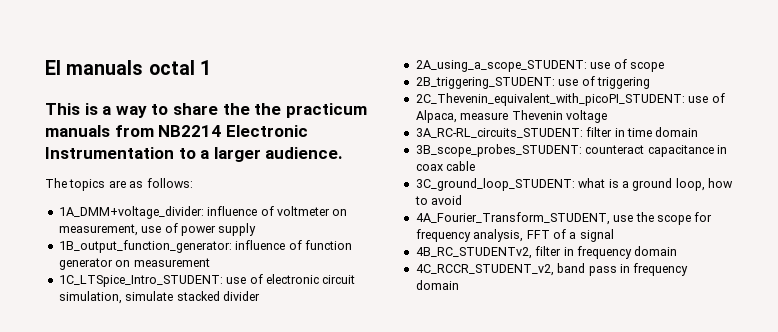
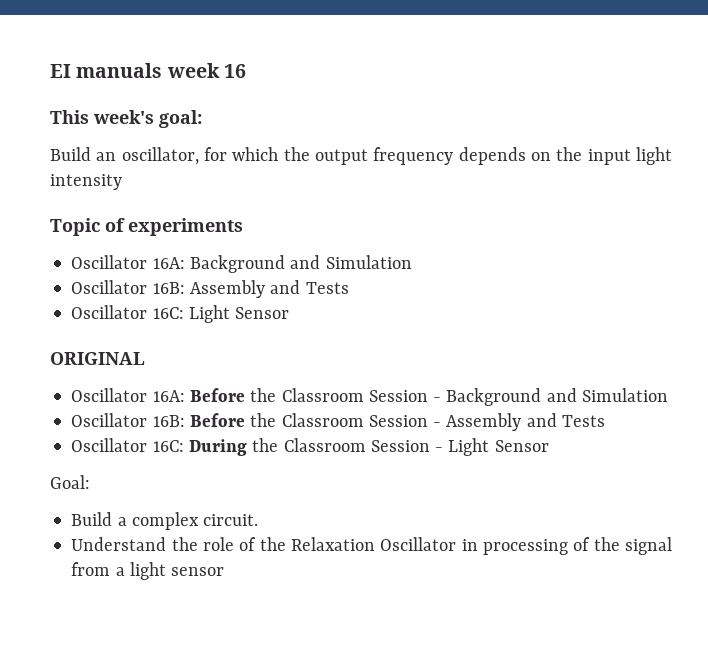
[148,60,211,75] octal 1 -> [166,63,246,78] week 16
[84,103,367,118] [45,125,308,137] [45,147,344,162] [45,178,193,191] [58,206,348,219] [58,223,257,236] [58,240,352,253] [58,258,210,270] [58,274,356,287] [58,291,260,304] [415,59,664,72] [415,76,650,89] [415,93,725,106] [415,110,607,123] [415,127,699,138] [415,144,727,157] [415,161,476,171] [415,178,733,191] [414,195,463,205] [415,212,713,225] [415,229,614,242] [415,246,678,259] [415,263,689,276] [415,280,459,290] is a way to share the the practicum manuals from NB2214 Electronic Instrumentation to a larger audience. // The topics are as follows: // 1A_DMM+voltage_divider: influence of voltmeter on measurement, use of power supply // 1B_output_function_generator: influence of function generator on measurement // 1C_LTSpice_Intro_STUDENT: use of electronic circuit simulation, simulate stacked divider // 2A_using_a_scope_STUDENT: use of scope // 2B_triggering_STUDENT: use of triggering // 2C_Thevenin_equivalent_with_picoPI_STUDENT: use of Alpaca, measure Thevenin voltage // 3A_RC-RL_circuits_STUDENT: filter in time domain // 3B_scope_probes_STUDENT: counteract capacitance in coax cable // 3C_ground_loop_STUDENT: what is a ground loop, how to avoid // 4A_Fourier_Transform_STUDENT, use the scope for frequency analysis, FFT of a signal // 4B_RC_STUDENTv2, filter in frequency domain // 4C_RCCR_STUDENT_v2, band pass in frequency domain -> [93,110,202,128] [50,147,672,165] [50,174,122,190] [50,218,243,236] [71,255,412,273] [71,280,349,298] [71,305,290,323] [50,352,145,365] [71,388,668,406] [71,413,605,431] [71,438,549,456] [50,475,90,489] [71,512,259,530] [71,537,673,555] [71,562,225,580] week's goal: // Build an oscillator, for which the output frequency depends on the input light intensity // Topic of experiments // Oscillator 16A: Background and Simulation // Oscillator 16B: Assembly and Tests // Oscillator 16C: Light Sensor // ORIGINAL // Oscillator 16A: Before the Classroom Session - Background and Simulation // Oscillator 16B: Before the Classroom Session - Assembly and Tests // Oscillator 16C: During the Classroom Session - Light Sensor // Goal: // Build a complex circuit. // Understand the role of the Relaxation Oscillator in processing of the signal from a light sensor

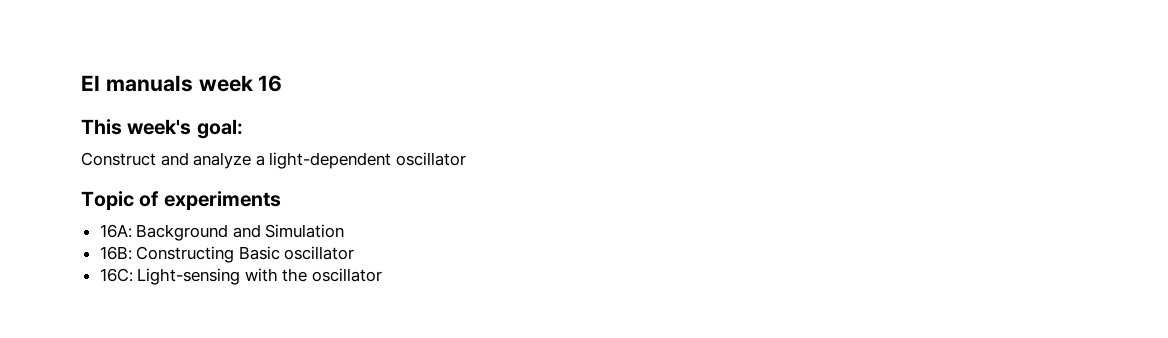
[50,147,672,165] [50,174,122,190] Build an oscillator, for which the output frequency depends on the input light intensity -> [81,152,466,169] Construct and analyze a light-dependent oscillator
[71,255,148,269] Oscillator -> (281, 200) none
[71,280,349,298] [71,305,290,323] [50,352,145,365] [71,388,668,406] [71,413,605,431] [71,438,549,456] [50,475,90,489] [71,512,259,530] [71,537,673,555] [71,562,225,580] Oscillator 16B: Assembly and Tests // Oscillator 16C: Light Sensor // ORIGINAL // Oscillator 16A: Before the Classroom Session - Background and Simulation // Oscillator 16B: Before the Classroom Session - Assembly and Tests // Oscillator 16C: During the Classroom Session - Light Sensor // Goal: // Build a complex circuit. // Understand the role of the Relaxation Oscillator in processing of the signal from a light sensor -> [99,246,355,263] [99,268,383,285] 16B: Constructing Basic oscillator // 16C: Light-sensing with the oscillator

